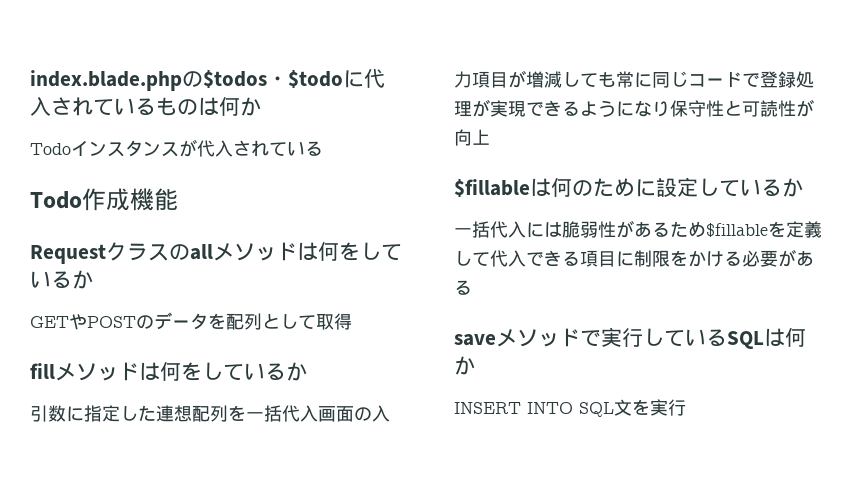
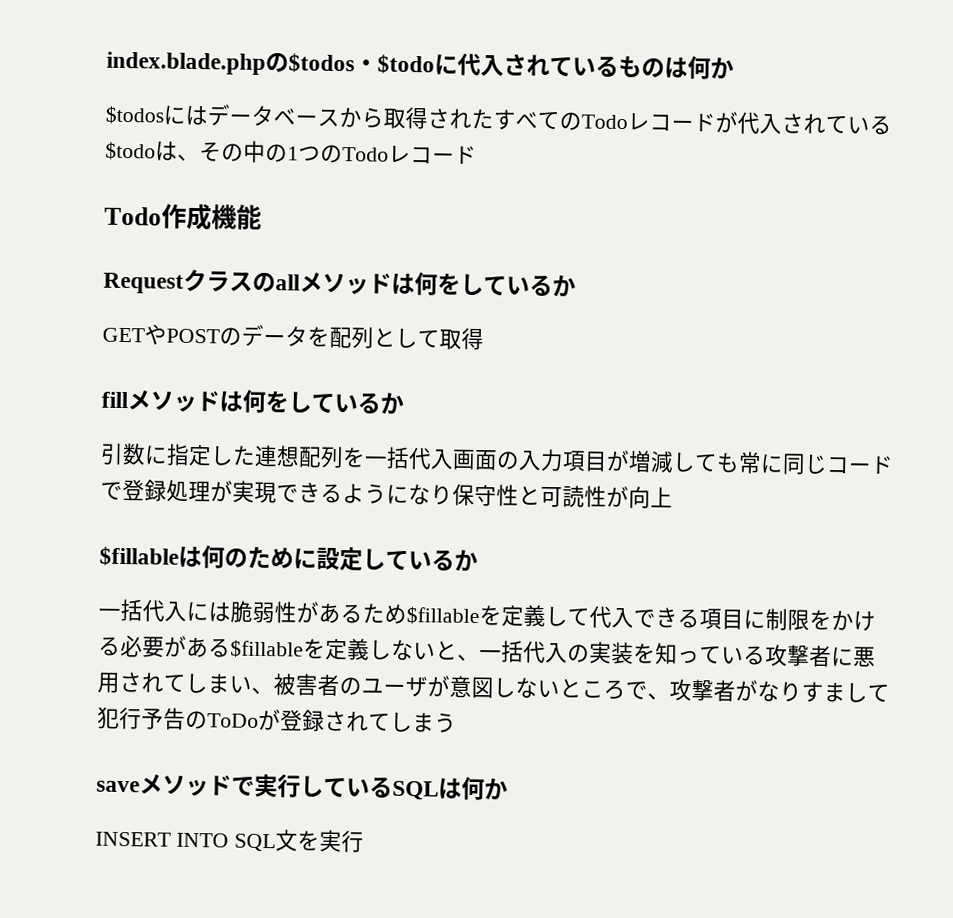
[30,139,323,157] Todoインスタンスが代入されている -> [105,104,892,135] [105,140,477,165] $todosにはデータベースから取得されたすべてのTodoレコードが代入されている$todoは、その中の1つのTodoレコード
(472, 287) none -> [230,638,876,668] [97,671,890,703] [97,706,457,733] $fillableを定義しないと、一括代入の実装を知っている攻撃者に悪用されてしまい、被害者のユーザが意図しないところで、攻撃者がなりすまして犯行予告のToDoが登録されてしまう

